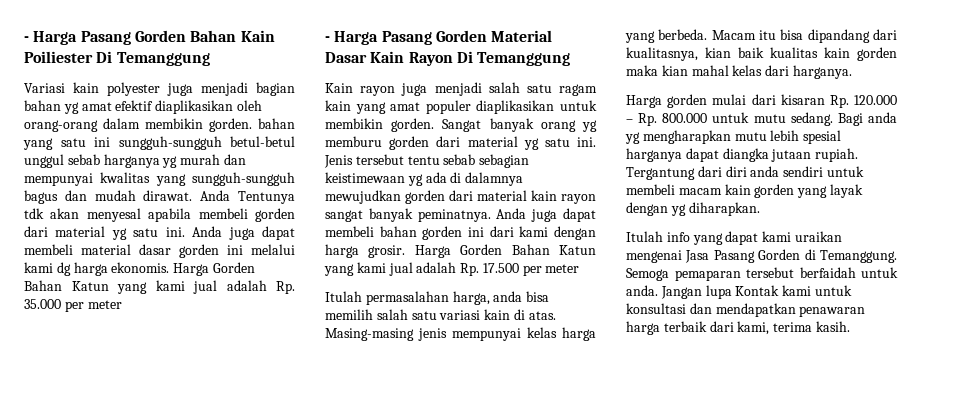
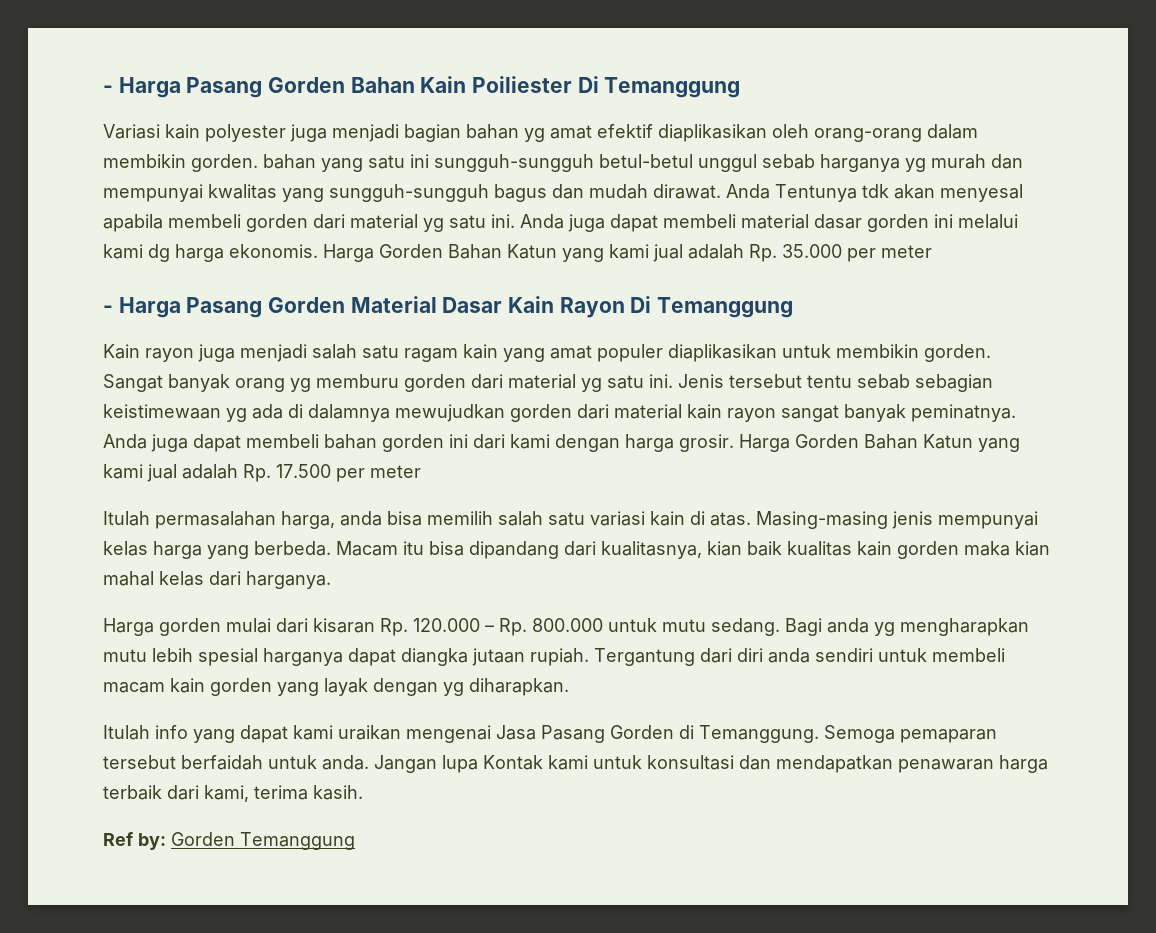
(850, 326) none -> [103,832,355,850] // Ref by: Gorden Temanggung

